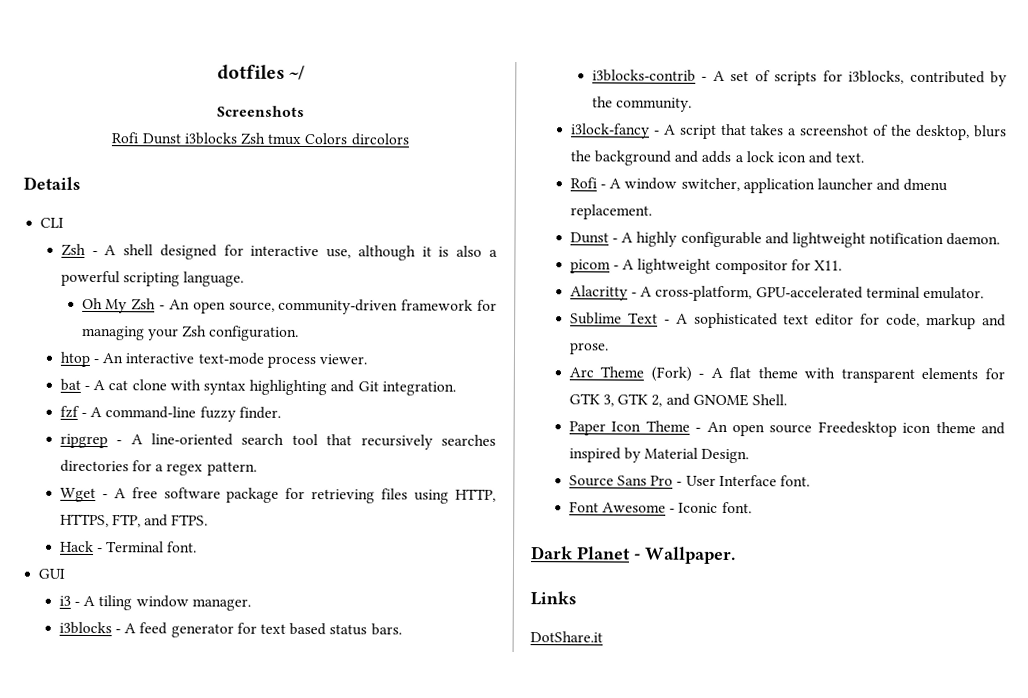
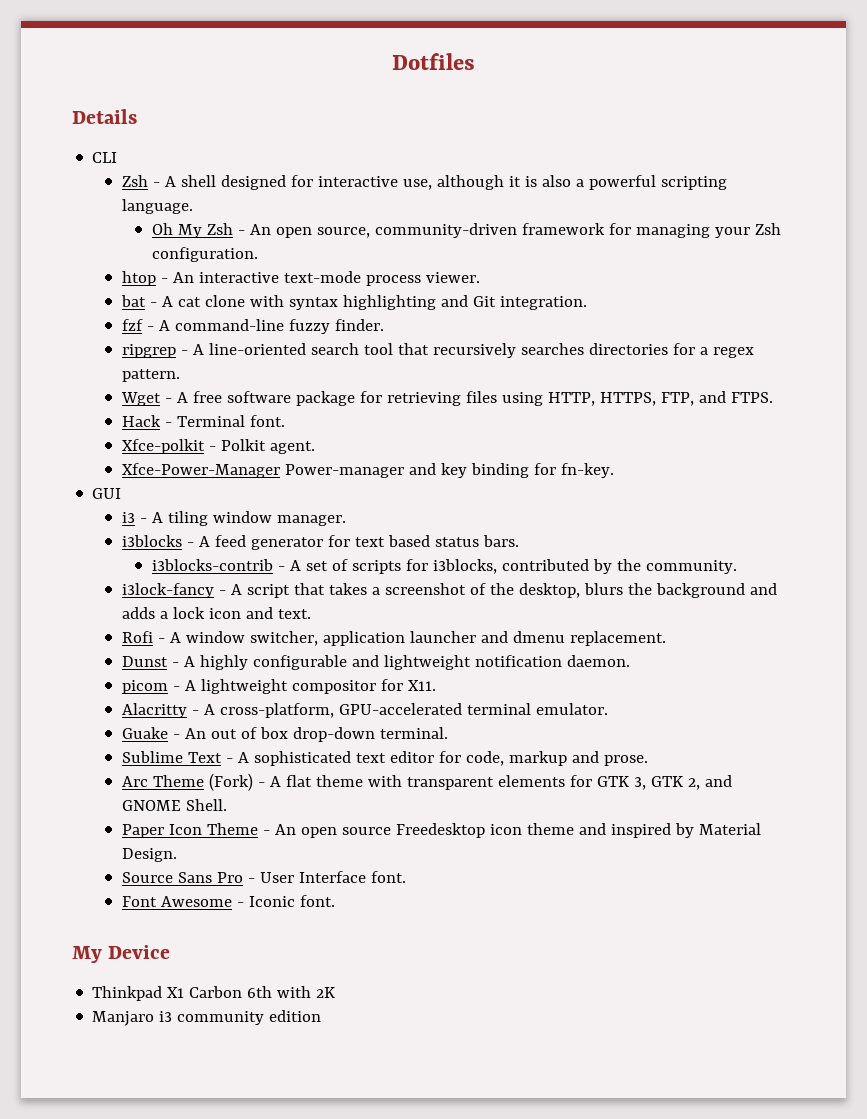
[216,64,306,81] [217,105,305,118] [111,132,410,146] dotfiles ~/ // Screenshots // Rofi Dunst i3blocks Zsh tmux Colors dircolors -> [392,53,475,70] Dotfiles
(198, 547) none -> [122,439,315,454] [122,463,614,478] // Xfce-polkit - Polkit agent. // Xfce-Power-Manager Power-manager and key binding for fn-key.
(984, 293) none -> [122,727,448,742] // Guake - An out of box drop-down terminal.
[531,546,736,565] [530,591,577,606] [530,631,603,643] Dark Planet - Wallpaper. // Links // DotShare.it -> [72,945,171,963] [92,986,336,1001] [92,1010,322,1026] My Device // Thinkpad X1 Carbon 6th with 2K // Manjaro i3 community edition

